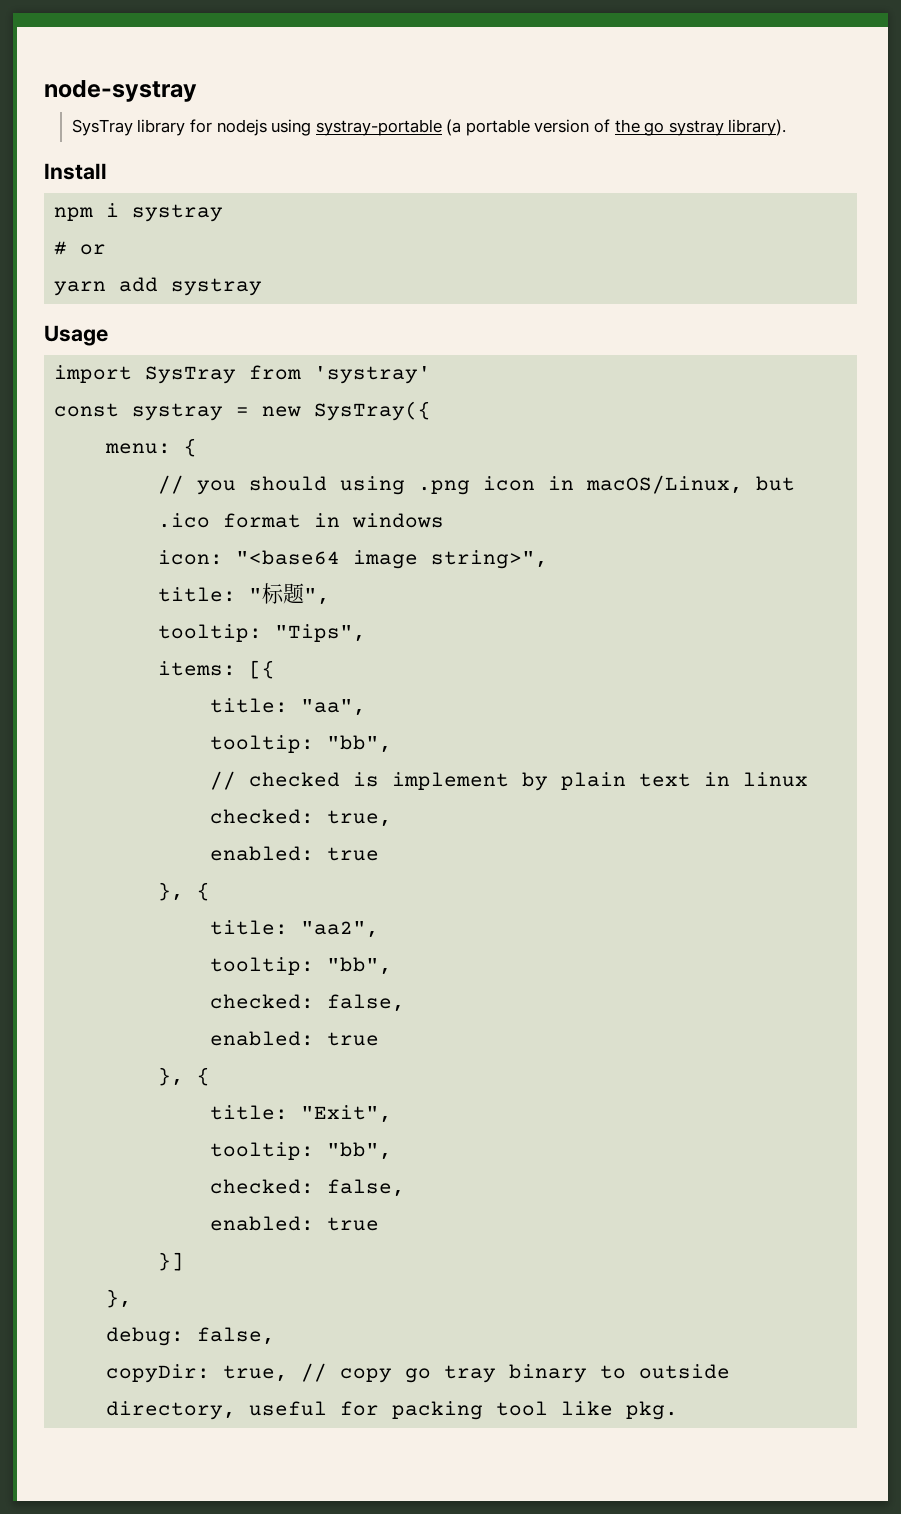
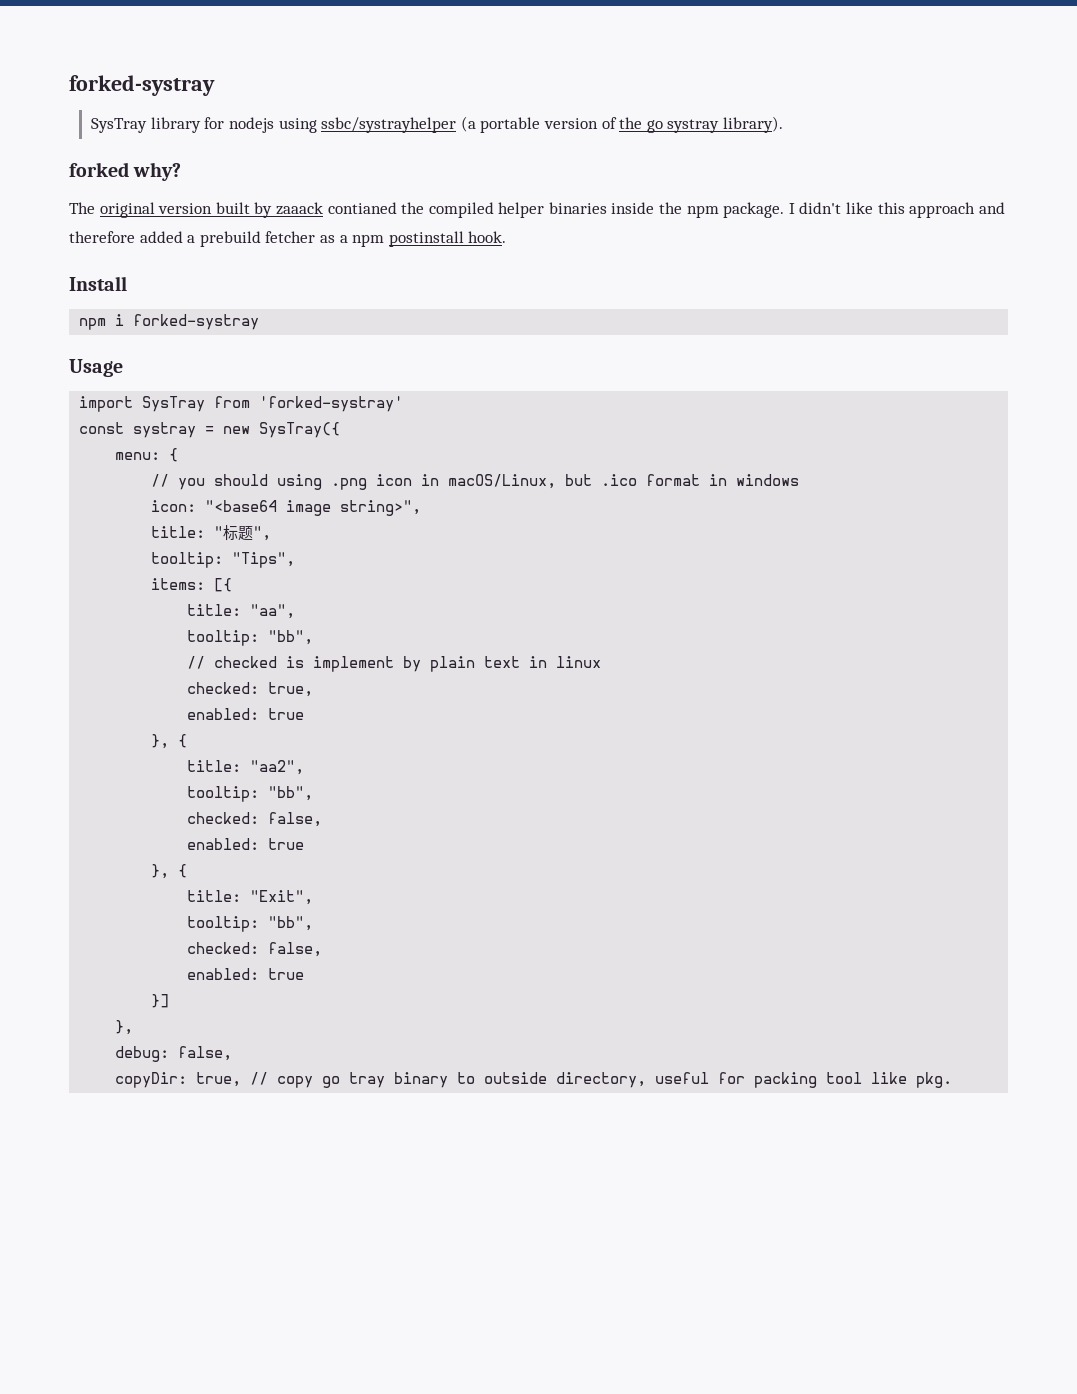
[44,80,197,102] node-systray -> [69,75,215,96] forked-systray
[315,119,442,136] systray-portable -> [321,117,457,133] ssbc/systrayhelper
[44,163,107,180] [54,203,224,222] [54,241,107,255] [54,277,263,296] Install // npm i systray // # or // yarn add systray -> [69,162,182,181] [69,202,1005,218] [69,231,507,247] [69,276,127,291] [79,314,260,330] forked why? // The original version built by zaaack contianed the compiled helper binaries inside the npm package. I didn't like this approach and therefore added a prebuild fetcher as a npm postinstall hook. // Install // npm i forked-systray
[314,366,432,384] 'systray' -> [259,396,404,412] 'forked-systray'

